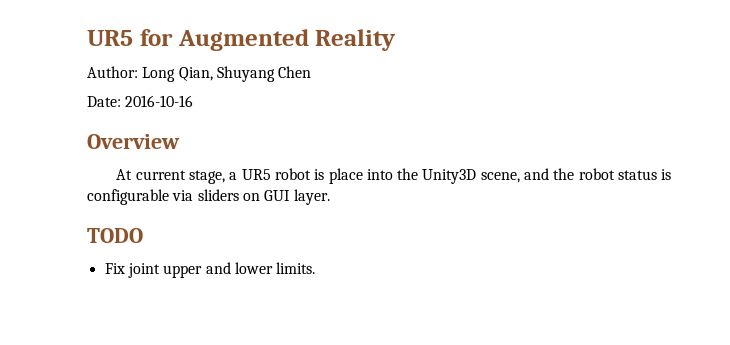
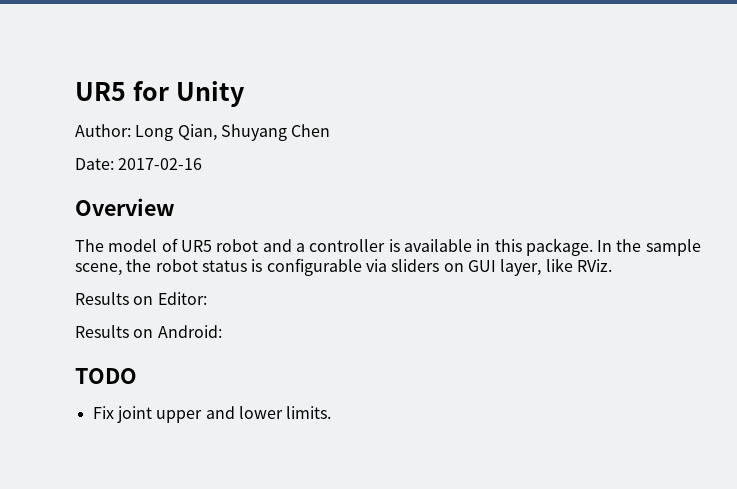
[177,29,397,51] Augmented Reality -> [175,81,245,107] Unity
[125,95,194,107] 2016-10-16 -> [118,158,203,170] 2017-02-16
[116,168,550,184] At current stage, a UR5 robot is place into the Unity3D scene, and -> [75,238,701,256] [75,263,122,276] The model of UR5 robot and a controller is available in this package. In the sample scene,
[293,189,330,205] layer. -> [500,258,612,276] [75,292,207,305] [75,325,222,338] layer, like RViz. // Results on Editor: // Results on Android:

